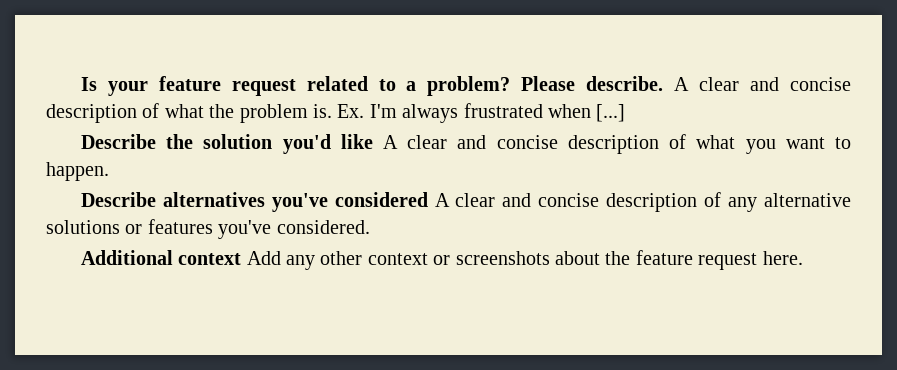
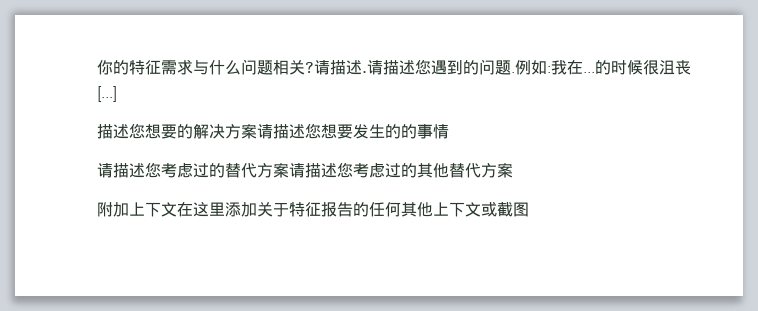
[80,76,852,96] [46,103,626,123] [80,134,852,154] [46,162,109,181] [80,192,852,212] [46,219,370,239] [80,250,803,270] Is your feature request related to a problem? Please describe. A clear and concise description of what the problem is. Ex. I'm always frustrated when [...] // Describe the solution you'd like A clear and concise description of what you want to happen. // Describe alternatives you've considered A clear and concise description of any alternative solutions or features you've considered. // Additional context Add any other context or screenshots about the feature request here. -> [97,59,691,75] [97,86,117,102] [97,123,449,139] [97,162,513,178] [97,202,529,217] 你的特征需求与什么问题相关?请描述.请描述您遇到的问题.例如:我在...的时候很沮丧[...] // 描述您想要的解决方案请描述您想要发生的的事情 // 请描述您考虑过的替代方案请描述您考虑过的其他替代方案 // 附加上下文在这里添加关于特征报告的任何其他上下文或截图

